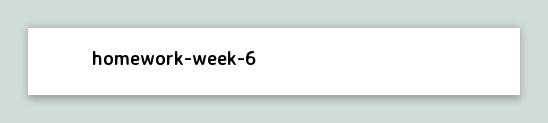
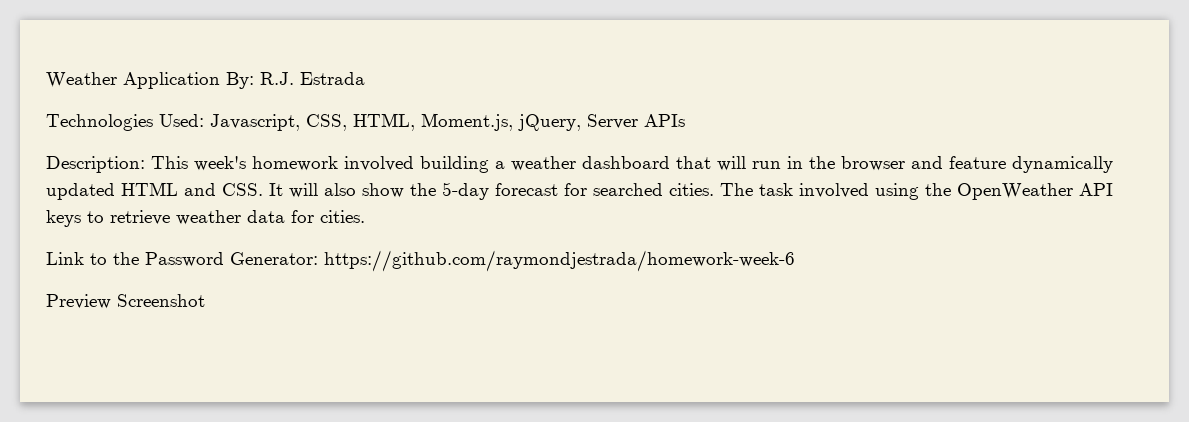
[92,51,256,65] homework-week-6 -> [46,72,365,89] [46,113,685,131] [46,156,1113,173] [46,182,1113,200] [46,210,365,227] [46,250,795,272] [46,294,205,309] Weather Application By: R.J. Estrada // Technologies Used: Javascript, CSS, HTML, Moment.js, jQuery, Server APIs // Description: This week's homework involved building a weather dashboard that will run in the browser and feature dynamically updated HTML and CSS. It will also show the 5-day forecast for searched cities. The task involved using the OpenWeather API keys to retrieve weather data for cities. // Link to the Password Generator: https://github.com/raymondjestrada/homework-week-6 // Preview Screenshot

